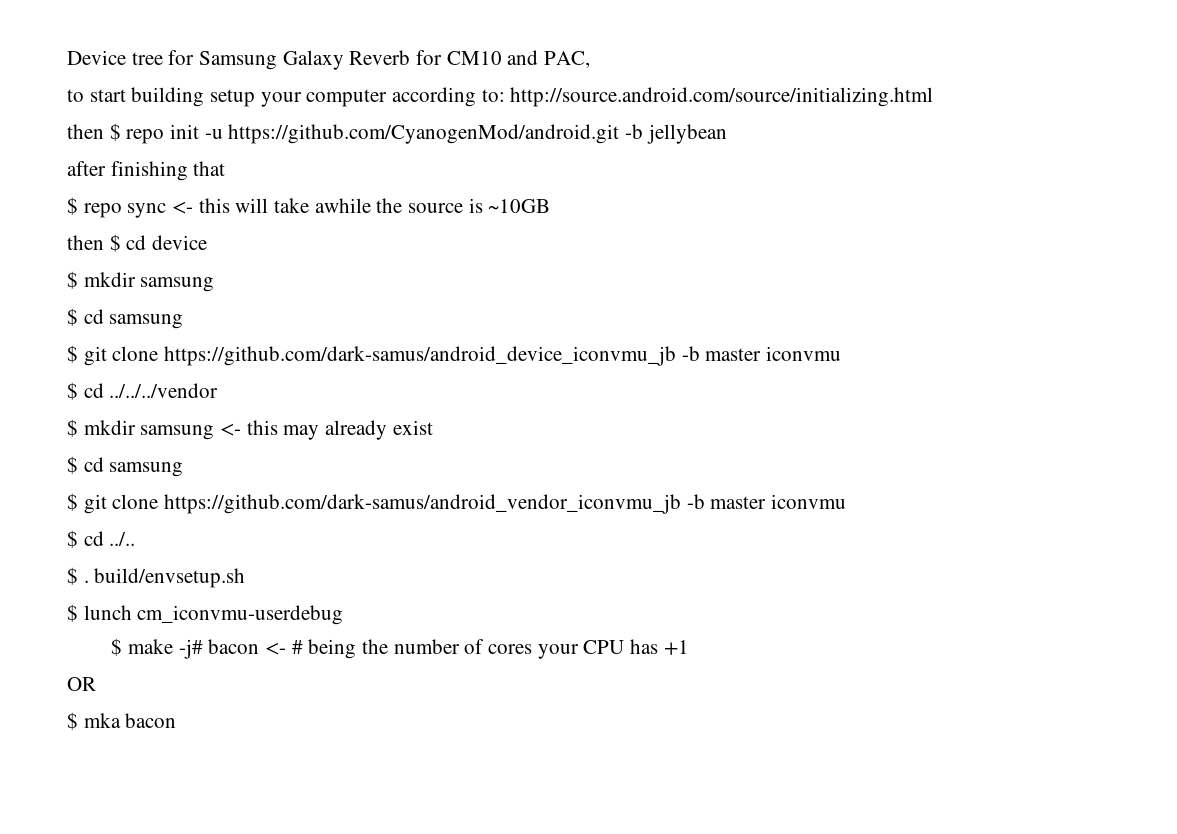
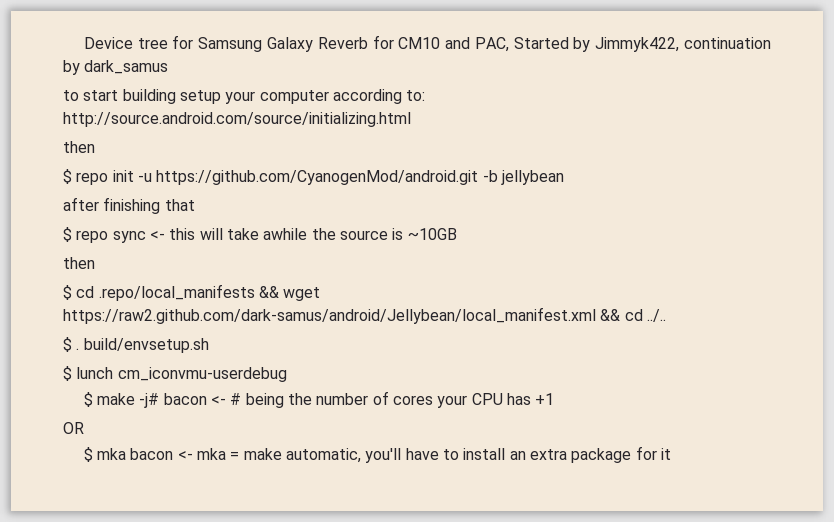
(591, 59) none -> [513,37,771,52] [63,60,169,75] Started by Jimmyk422, continuation by dark_samus
(104, 131) none -> (95, 147) //
[109,234,208,252] [67,271,215,292] [67,308,184,329] [67,345,842,366] [67,382,219,400] [67,419,433,440] [67,456,184,477] [67,493,847,514] [67,530,78,548] $ cd device // $ mkdir samsung // $ cd samsung // $ git clone https://github.com/dark-samus/android_device_iconvmu_jb -b master iconvmu // $ cd ../../../vendor // $ mkdir samsung <- this may already exist // $ cd samsung // $ git clone https://github.com/dark-samus/android_vendor_iconvmu_jb -b master iconvmu // $ -> [63,284,321,301] [63,307,621,324] // $ cd .repo/local_manifests && wget https://raw2.github.com/dark-samus/android/Jellybean/local_manifest.xml &&
(177, 720) none -> [177,446,671,463] <- mka = make automatic, you'll have to install an extra package for it

